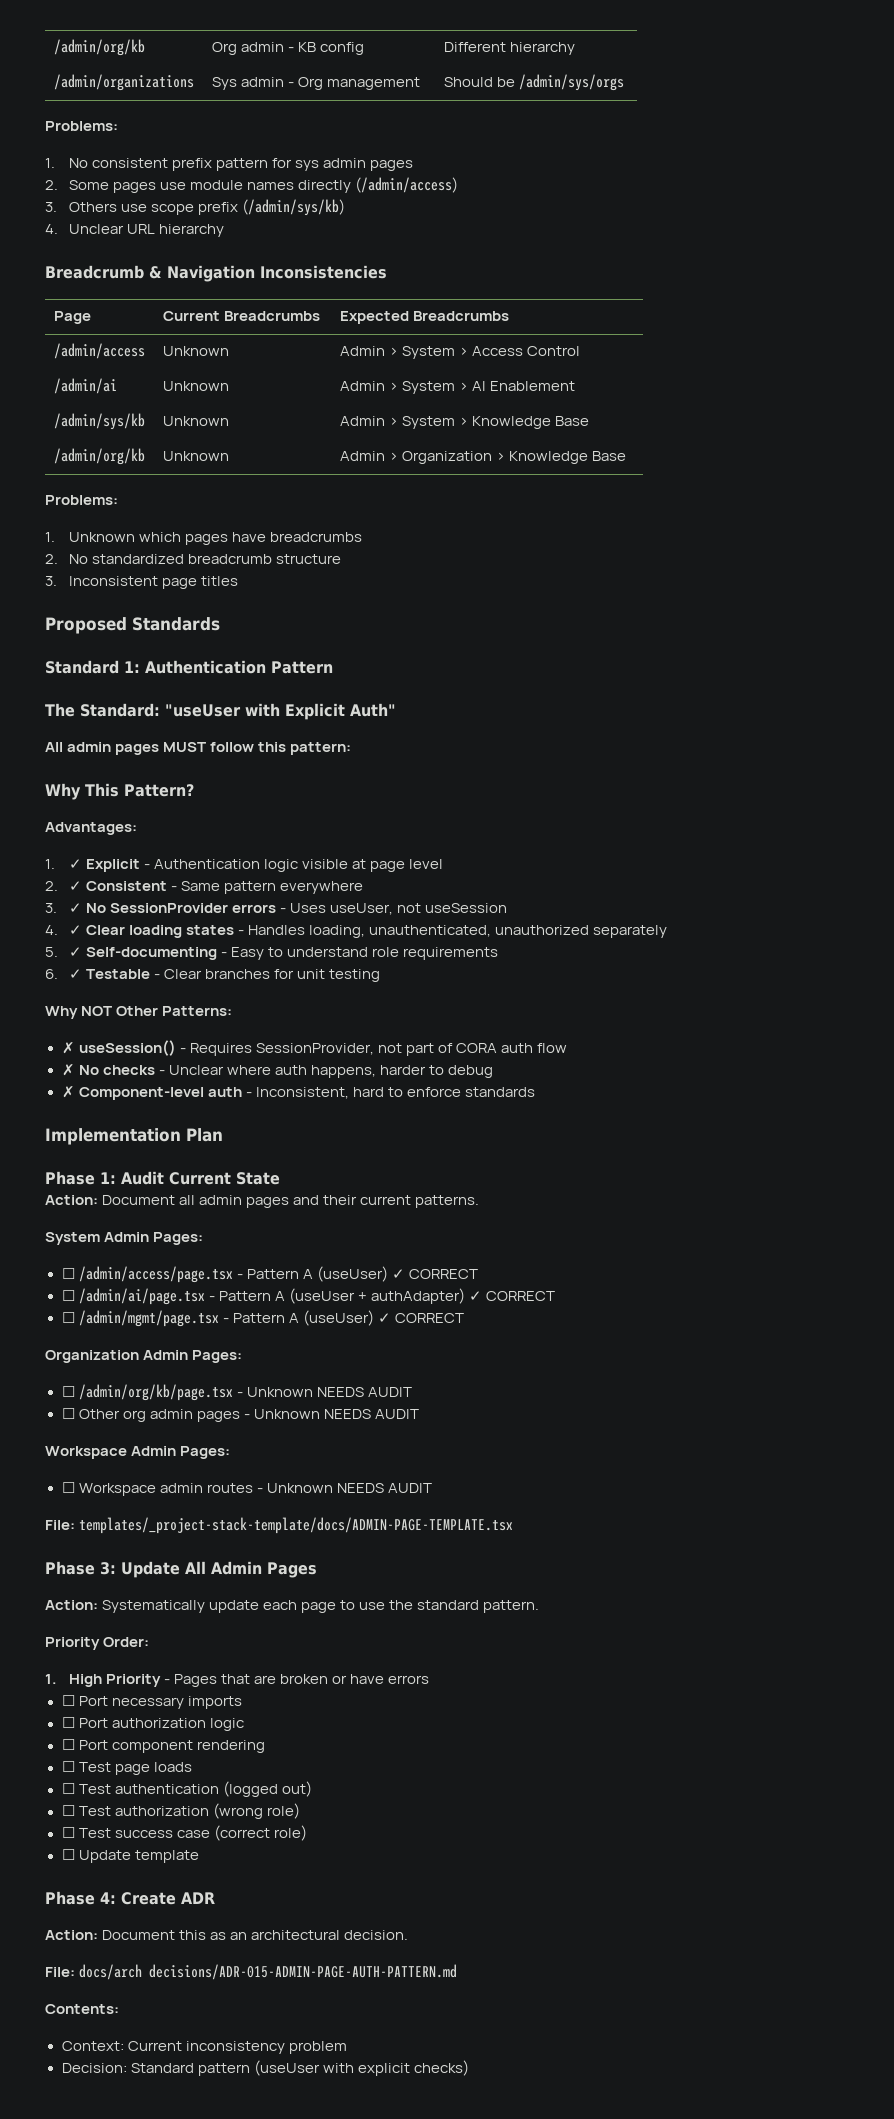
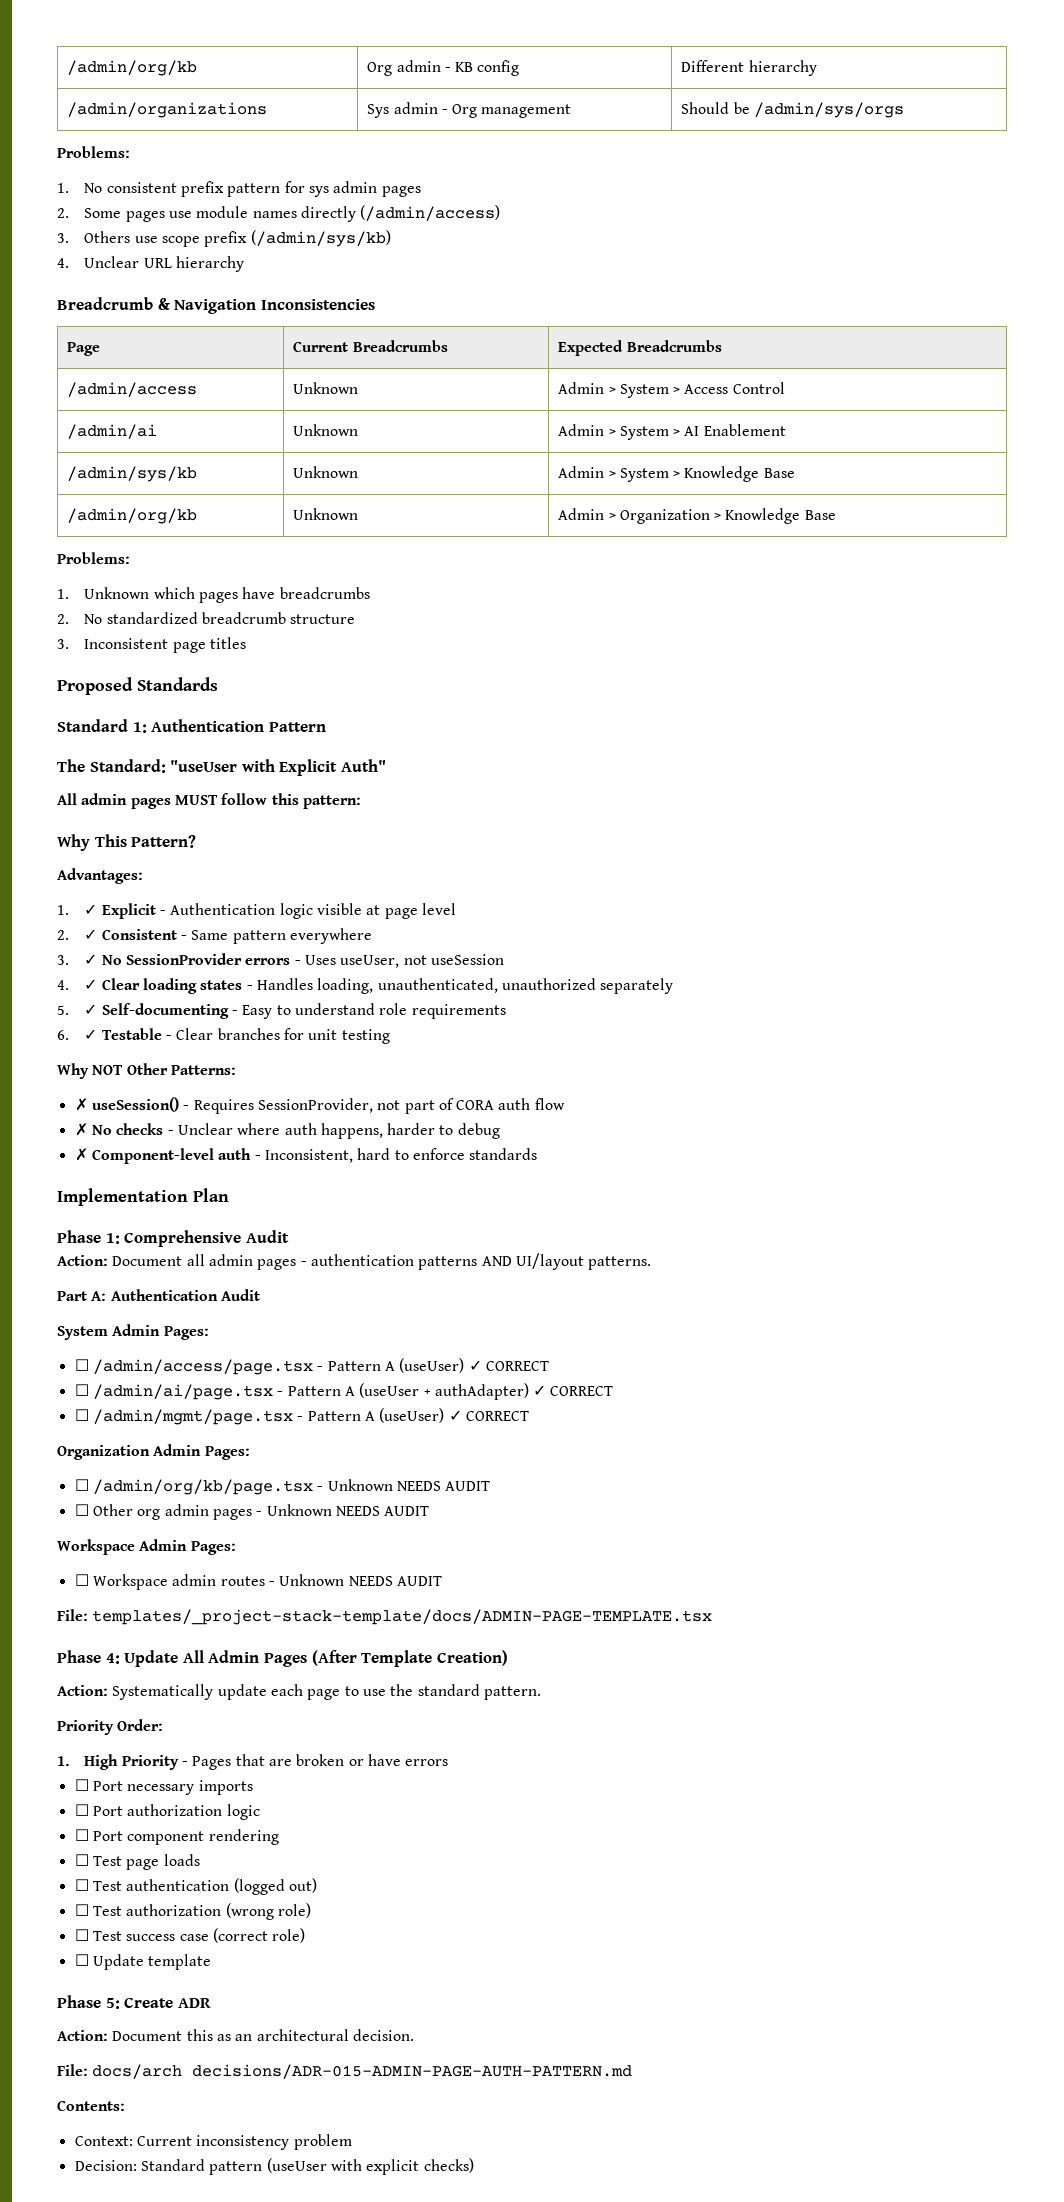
[121,1171,280,1185] Audit Current State -> [124,1230,289,1247] Comprehensive Audit
[293,1195,480,1208] and their current patterns. -> [300,1253,652,1270] [57,1289,260,1301] - authentication patterns AND UI/layout patterns. // Part A: Authentication Audit
[100,1562,116,1575] 3: -> [105,1653,120,1664] 4:
(317, 1570) none -> [311,1650,508,1667] (After Template Creation)
[100,1892,116,1904] 4: -> [105,1998,120,2009] 5:

